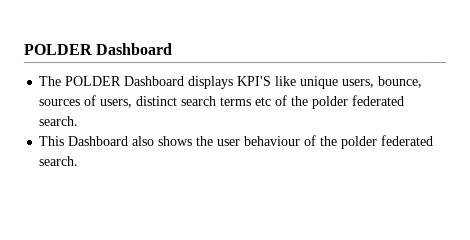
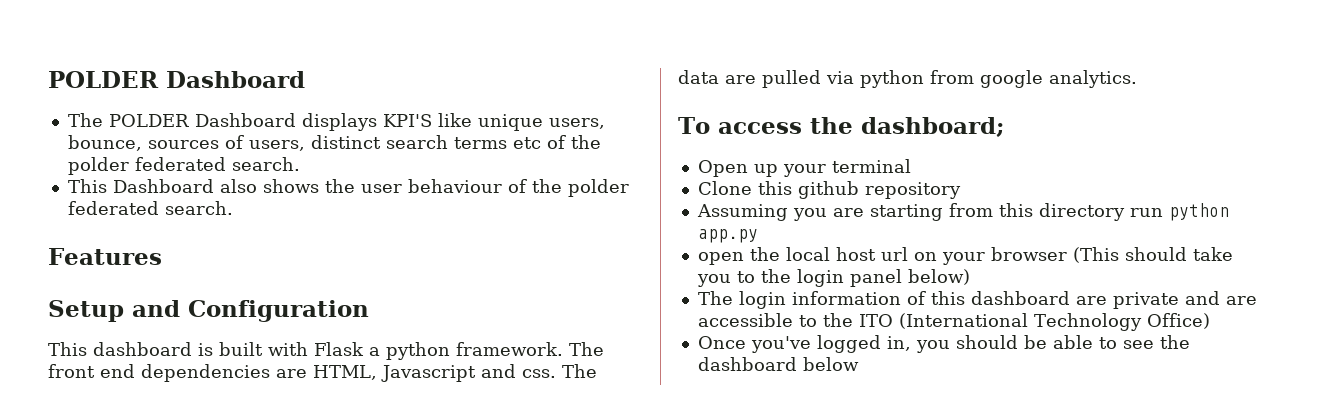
(79, 161) none -> [48,248,162,265] [48,300,369,322] [48,342,604,360] [48,364,597,382] [678,70,1137,88] [678,117,1004,137] [697,159,911,177] [697,181,961,199] [696,203,1229,221] [697,229,758,243] [697,247,1233,265] [696,269,970,287] [697,291,1257,309] [697,313,1210,331] [697,335,1190,353] [697,357,859,371] // Features // Setup and Configuration // This dashboard is built with Flask a python framework. The front end dependencies are HTML, Javascript and css. The data are pulled via python from google analytics. // To access the dashboard; // Open up your terminal // Clone this github repository // Assuming you are starting from this directory run python app.py // open the local host url on your browser (This should take you to the login panel below) // The login information of this dashboard are private and are accessible to the ITO (International Technology Office) // Once you've logged in, you should be able to see the dashboard below

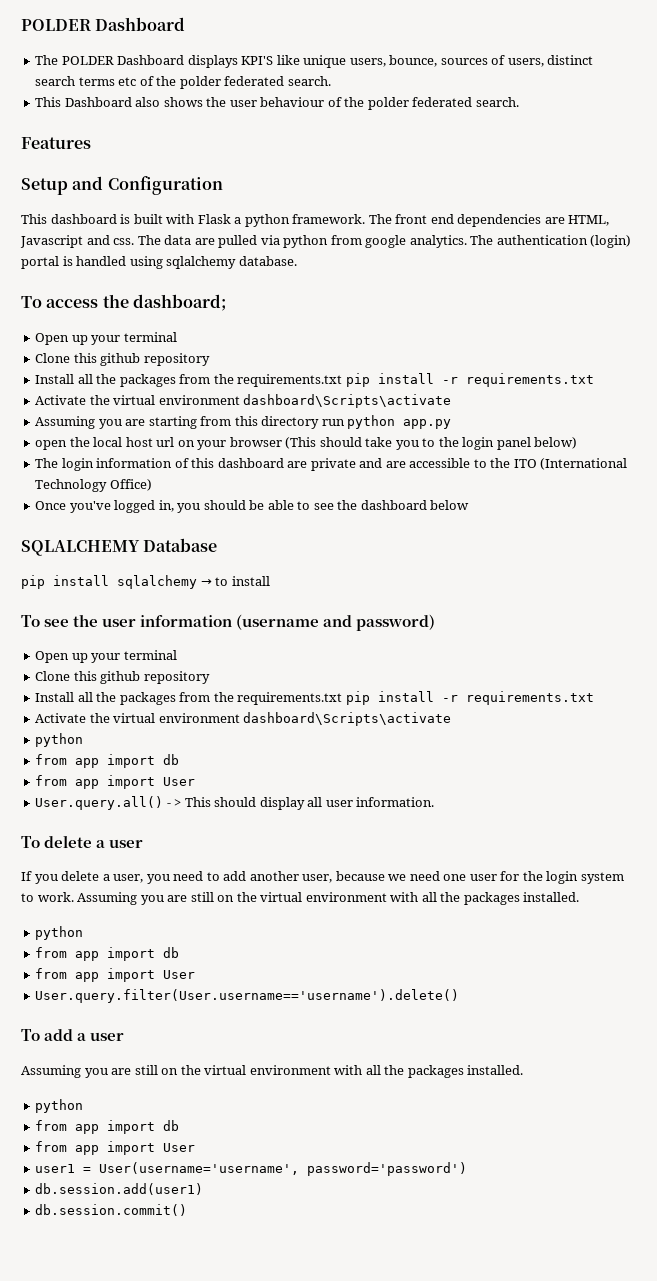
(1137, 79) none -> [470,235,632,248] [21,256,297,269] The authentication (login) portal is handled using sqlalchemy database.
(961, 190) none -> [35,373,594,387] [35,394,452,408] // Install all the packages from the requirements.txt pip install -r requirements.txt // Activate the virtual environment dashboard\Scripts\activate
(859, 364) none -> [21,538,218,556] [21,575,270,589] [21,614,436,631] [35,650,177,663] [35,671,210,684] [35,691,594,705] [35,712,452,726] [35,733,84,747] [35,754,180,768] [35,775,196,789] [35,796,435,810] [21,835,144,848] [21,871,624,884] [21,892,580,905] [35,926,84,940] [35,947,180,961] [35,968,196,982] [35,989,460,1003] [21,1029,125,1041] [21,1065,524,1078] [35,1099,84,1113] [35,1120,180,1134] [35,1141,196,1155] [35,1162,468,1176] [35,1183,204,1195] [35,1204,188,1216] // SQLALCHEMY Database // pip install sqlalchemy → to install // To see the user information (username and password) // Open up your terminal // Clone this github repository // Install all the packages from the requirements.txt pip install -r requirements.txt // Activate the virtual environment dashboard\Scripts\activate // python // from app import db // from app import User // User.query.all() - > This should display all user information. // To delete a user // If you delete a user, you need to add another user, because we need one user for the login system to work. Assuming you are still on the virtual environment with all the packages installed. // python // from app import db // from app import User // User.query.filter(User.username=='username').delete() // To add a user // Assuming you are still on the virtual environment with all the packages installed. // python // from app import db // from app import User // user1 = User(username='username', password='password') // db.session.add(user1) // db.session.commit()

